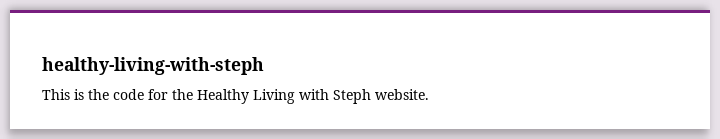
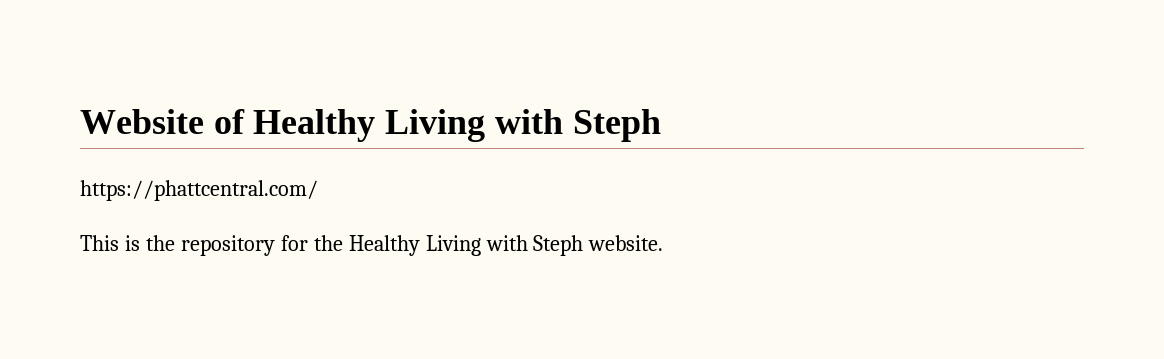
[42,57,264,75] healthy-living-with-steph -> [80,109,661,142] [80,180,318,201] Website of Healthy Living with Steph // https://phattcentral.com/
[113,89,144,100] code -> [180,235,275,256] repository

